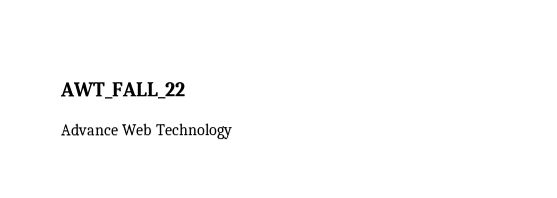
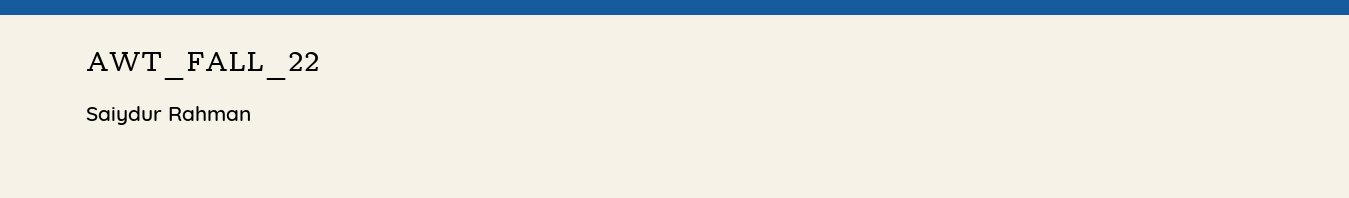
[61,123,233,140] Advance Web Technology -> [86,106,251,125] Saiydur Rahman

